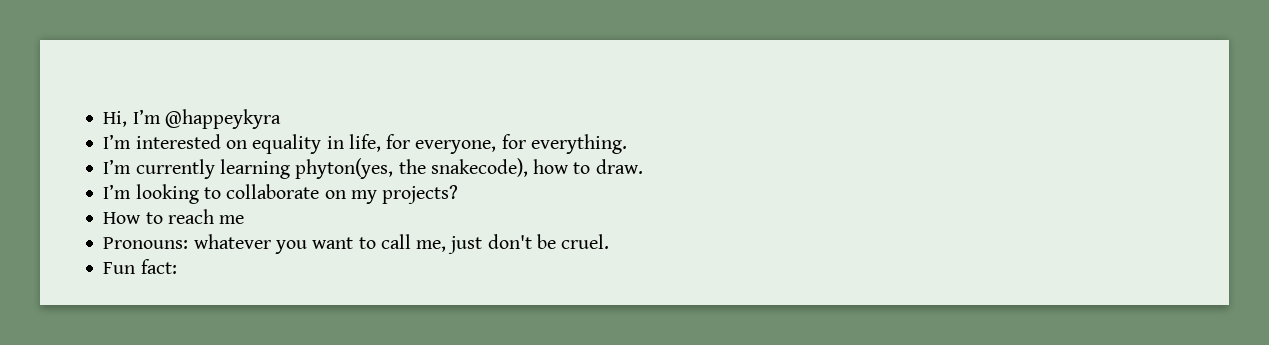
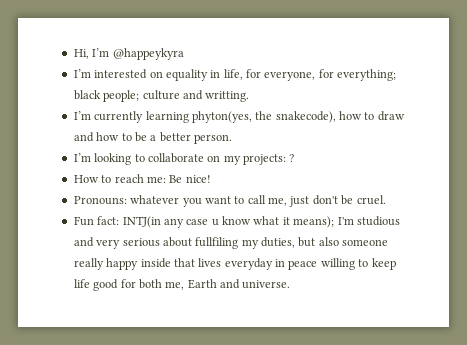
[530,134,627,154] everything. -> [337,69,397,81] [73,90,250,102] everything; black people; culture and writting.
[595,159,643,174] draw. -> [377,111,405,121] [73,132,232,144] draw and how to be a better person.
[382,185,459,204] projects? -> [243,154,295,165] projects: ?
[219,215,245,224] me -> [146,175,211,183] me: Be nice!
(177, 266) none -> [122,216,400,228] [73,237,389,249] [73,258,396,270] [73,279,291,291] INTJ(in any case u know what it means); I'm studious and very serious about fullfiling my duties, but also someone really happy inside that lives everyday in peace willing to keep life good for both me, Earth and universe.

